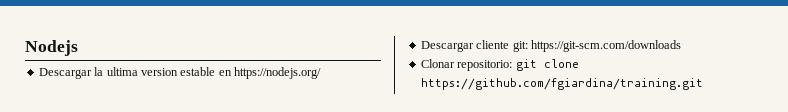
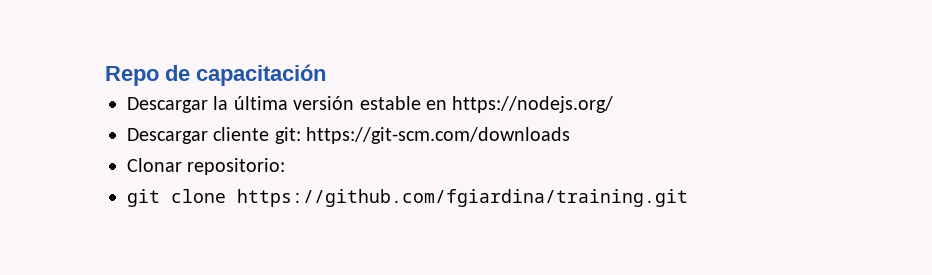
[25,40,78,56] Nodejs -> [105,64,326,86] Repo de capacitación
[106,67,178,76] ultima version -> [233,96,355,110] última versión
(513, 65) none -> (286, 166) //

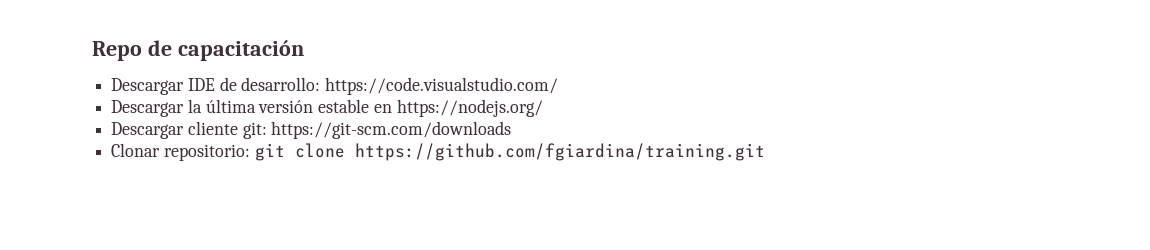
(326, 75) none -> [111,77,559,95] // Descargar IDE de desarrollo: https://code.visualstudio.com/
(286, 166) // -> (250, 152) none

